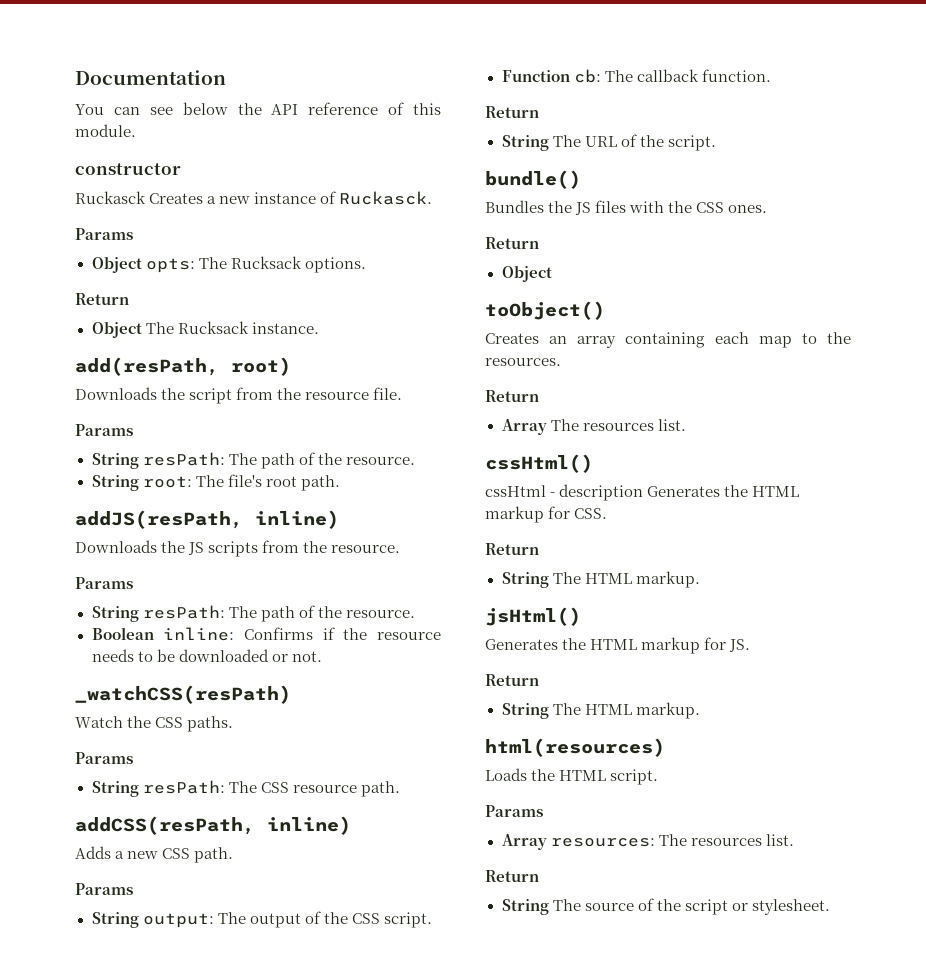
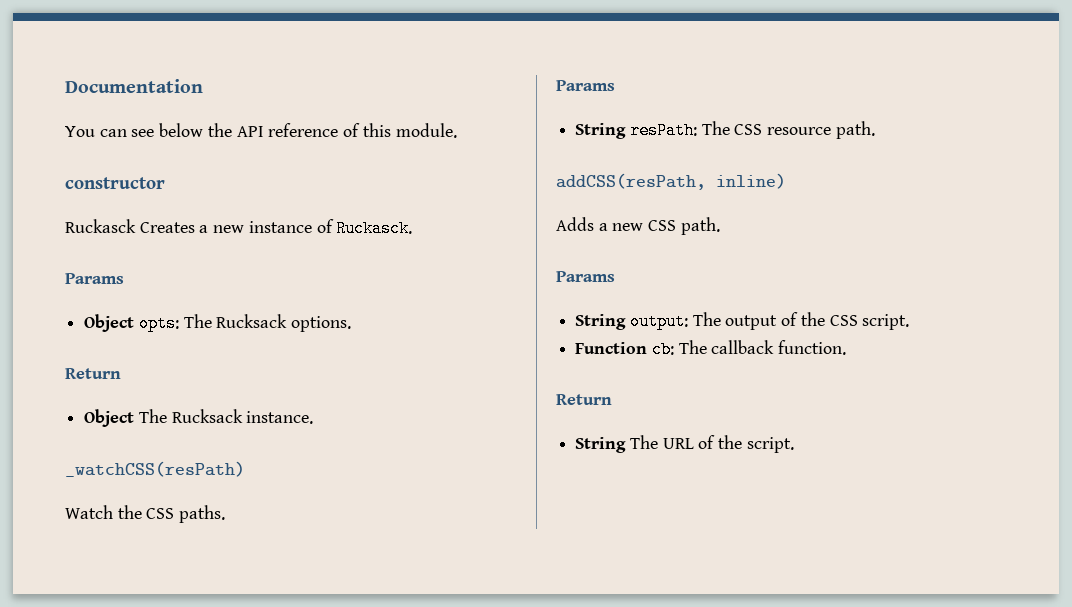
[75,357,291,376] [75,387,403,404] [75,424,133,436] [91,452,415,469] [91,474,340,491] [75,510,339,529] [75,540,401,557] [75,577,133,589] [91,605,415,622] [91,627,441,641] [91,649,322,662] // add(resPath, root) // Downloads the script from the resource file. // Params // String resPath: The path of the resource. // String root: The file's root path. // addJS(resPath, inline) // Downloads the JS scripts from the resource. // Params // String resPath: The path of the resource. // Boolean inline: Confirms if the resource needs to be downloaded or not. -> (314, 417) none
[485,170,581,189] [485,200,768,215] [485,237,539,249] [501,266,552,282] [485,301,605,320] [485,332,851,348] [485,358,561,366] [485,390,539,402] [501,419,686,435] [485,454,593,473] [485,484,800,501] [485,506,608,523] [485,543,539,555] [501,571,700,588] [485,607,581,626] [485,637,751,654] [485,674,539,686] [501,702,700,719] [485,738,665,757] [485,768,659,785] [485,805,543,817] [501,834,794,850] [485,870,539,882] [501,898,830,915] // bundle() // Bundles the JS files with the CSS ones. // Return // Object // toObject() // Creates an array containing each map to the resources. // Return // Array The resources list. // cssHtml() // cssHtml - description Generates the HTML markup for CSS. // Return // String The HTML markup. // jsHtml() // Generates the HTML markup for JS. // Return // String The HTML markup. // html(resources) // Loads the HTML script. // Params // Array resources: The resources list. // Return // String The source of the script or stylesheet. -> (794, 445) none

